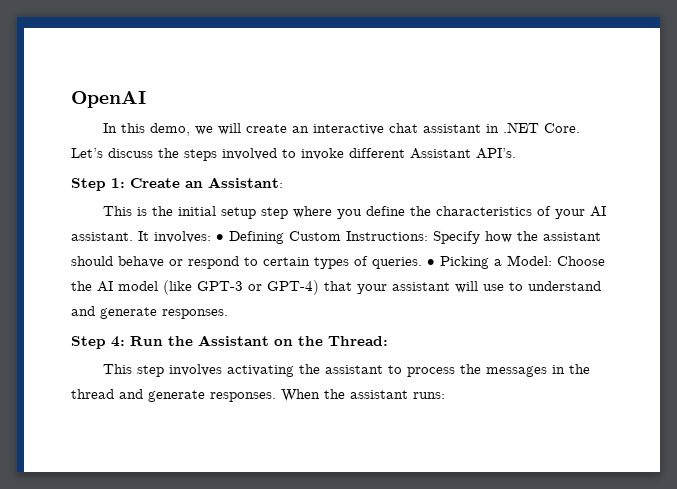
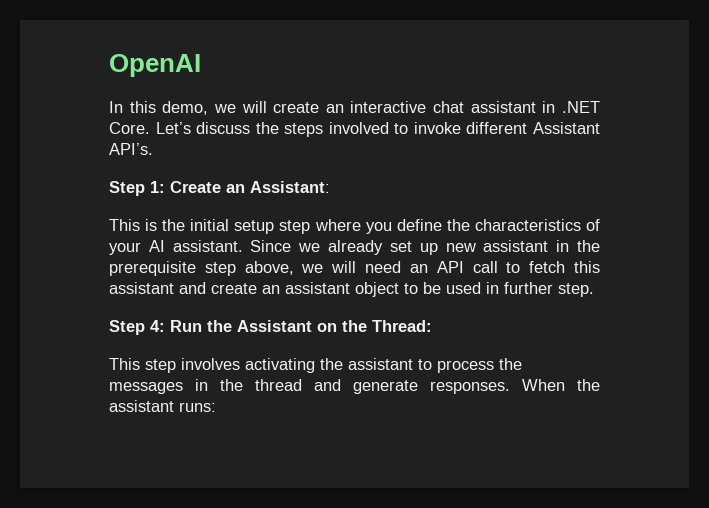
[138,231,601,244] [71,255,605,269] [71,280,601,295] [71,306,228,319] It involves: • Defining Custom Instructions: Specify how the assistant should behave or respond to certain types of queries. • Picking a Model: Choose the AI model (like GPT-3 or GPT-4) that your assistant will use to understand and generate responses. -> [250,240,600,255] [109,261,600,276] [109,282,594,297] Since we already set up new assistant in the prerequisite step above, we will need an API call to fetch this assistant and create an assistant object to be used in further step.

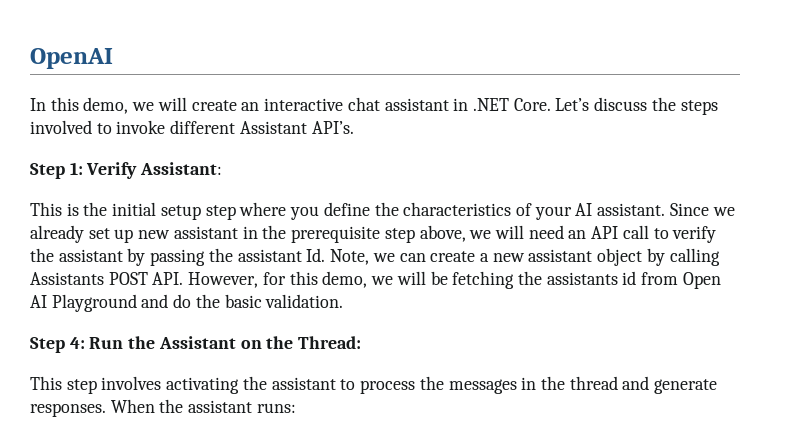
[170,181,245,193] Create an -> [86,162,138,179] Verify
[529,261,600,273] [109,282,594,297] fetch this assistant and create an assistant object to be used in further step. -> [672,226,717,243] [30,248,720,266] [30,271,721,289] [30,294,344,312] verify the assistant by passing the assistant Id. Note, we can create a new assistant object by calling Assistants POST API. However, for this demo, we will be fetching the assistants id from Open AI Playground and do the basic validation.

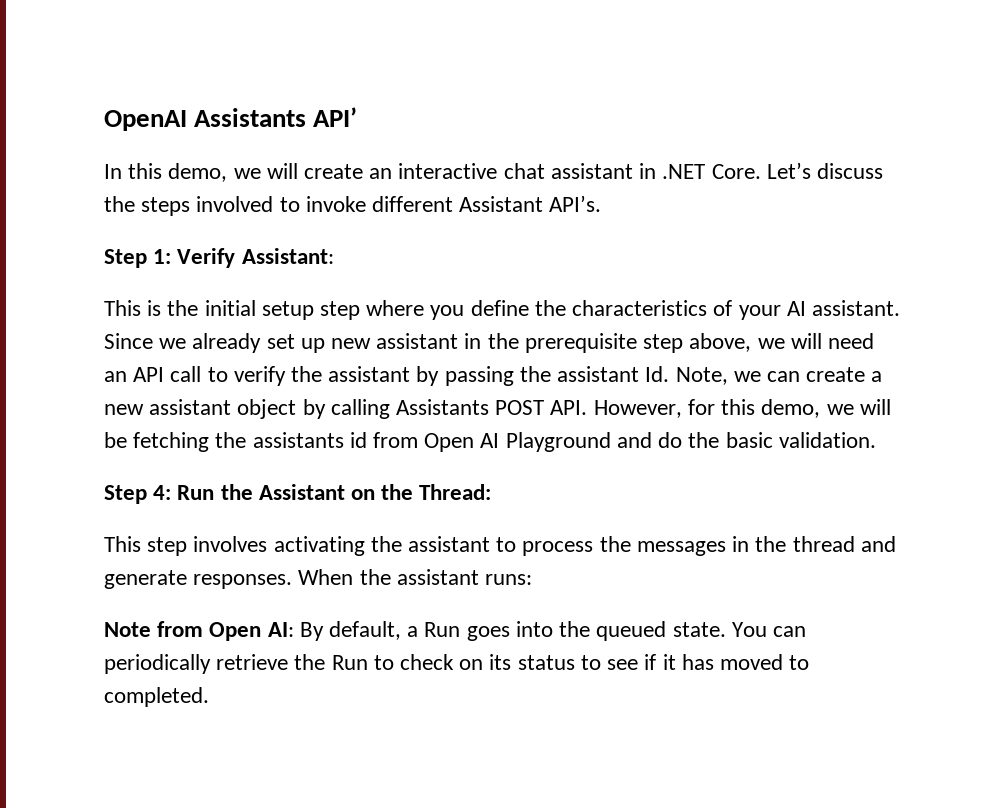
(113, 58) none -> [194,107,358,127] Assistants API’
(296, 408) none -> [104,621,806,641] [104,654,810,674] [104,687,209,707] // Note from Open AI: By default, a Run goes into the queued state. You can periodically retrieve the Run to check on its status to see if it has moved to completed.

